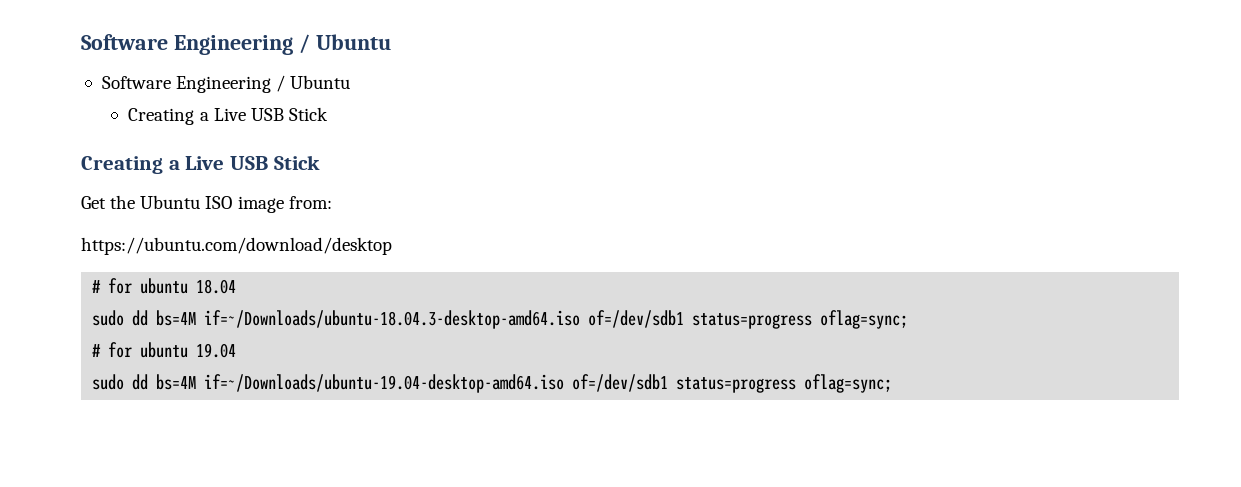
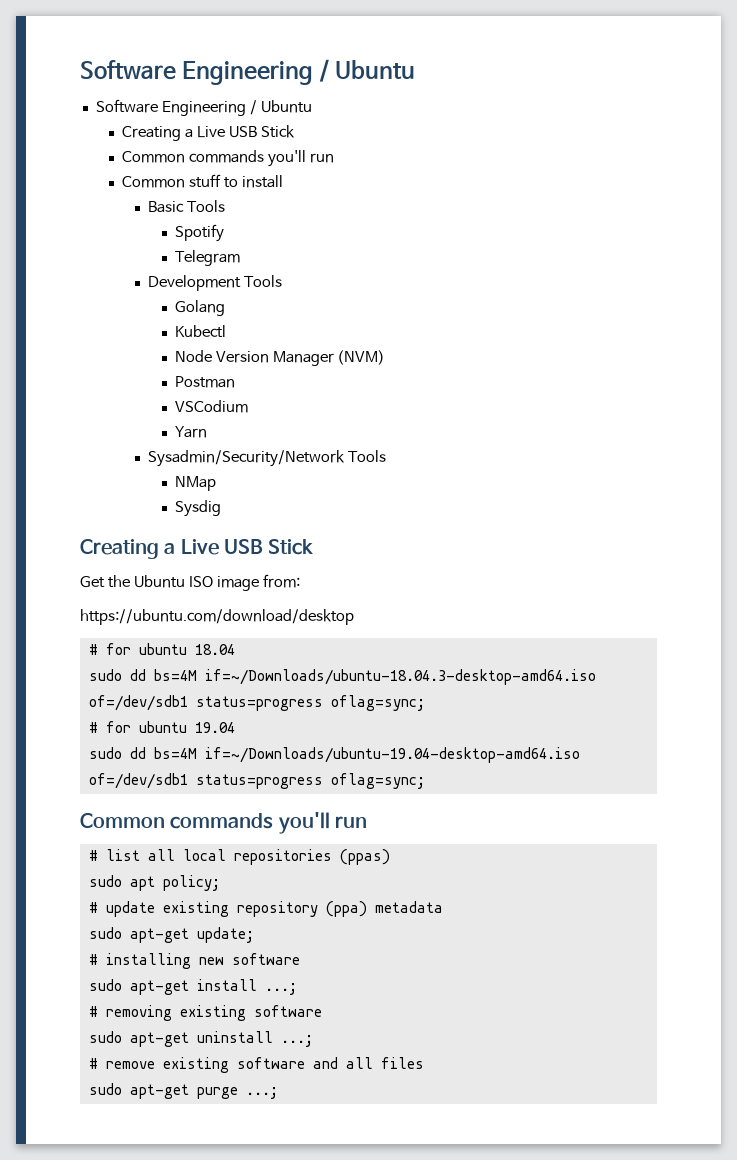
(328, 114) none -> [122,150,334,167] [122,174,283,188] [148,200,226,213] [174,224,224,242] [174,250,240,266] [148,275,283,291] [174,300,225,316] [174,325,226,338] [174,350,386,366] [174,376,235,388] [174,400,248,413] [174,426,207,438] [148,450,387,467] [174,476,216,491] [174,500,221,517] // Common commands you'll run // Common stuff to install // Basic Tools // Spotify // Telegram // Development Tools // Golang // Kubectl // Node Version Manager (NVM) // Postman // VSCodium // Yarn // Sysadmin/Security/Network Tools // NMap // Sysdig
(893, 383) none -> [80,812,367,834] [88,849,390,865] [88,875,220,891] [88,901,443,917] [88,927,254,943] [88,953,300,969] [88,979,297,995] [88,1005,322,1021] [88,1031,313,1047] [88,1057,424,1073] [88,1083,278,1099] // Common commands you'll run // # list all local repositories (ppas) // sudo apt policy; // # update existing repository (ppa) metadata // sudo apt-get update; // # installing new software // sudo apt-get install ...; // # removing existing software // sudo apt-get uninstall ...; // # remove existing software and all files // sudo apt-get purge ...;

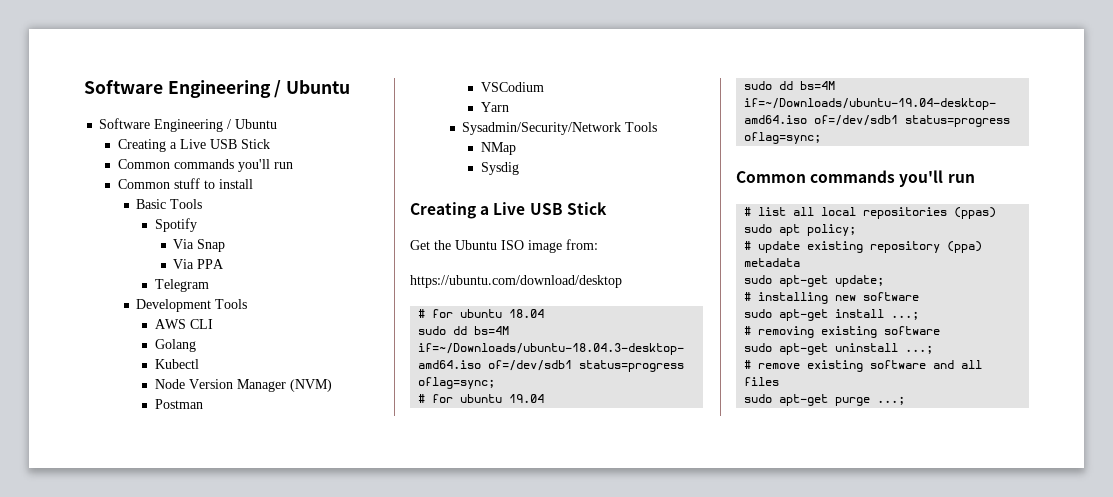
(224, 233) none -> [173,239,226,252] [173,259,225,269] // Via Snap // Via PPA
(283, 281) none -> [154,319,213,329] // AWS CLI

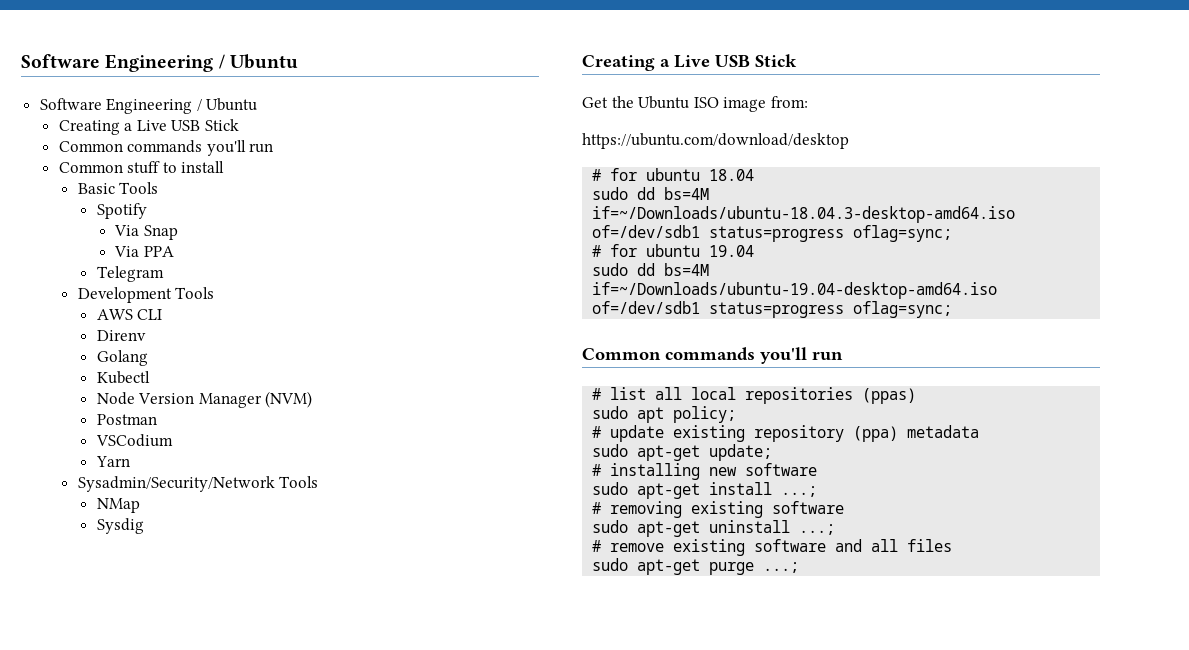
(213, 324) none -> [96,330,146,341] // Direnv

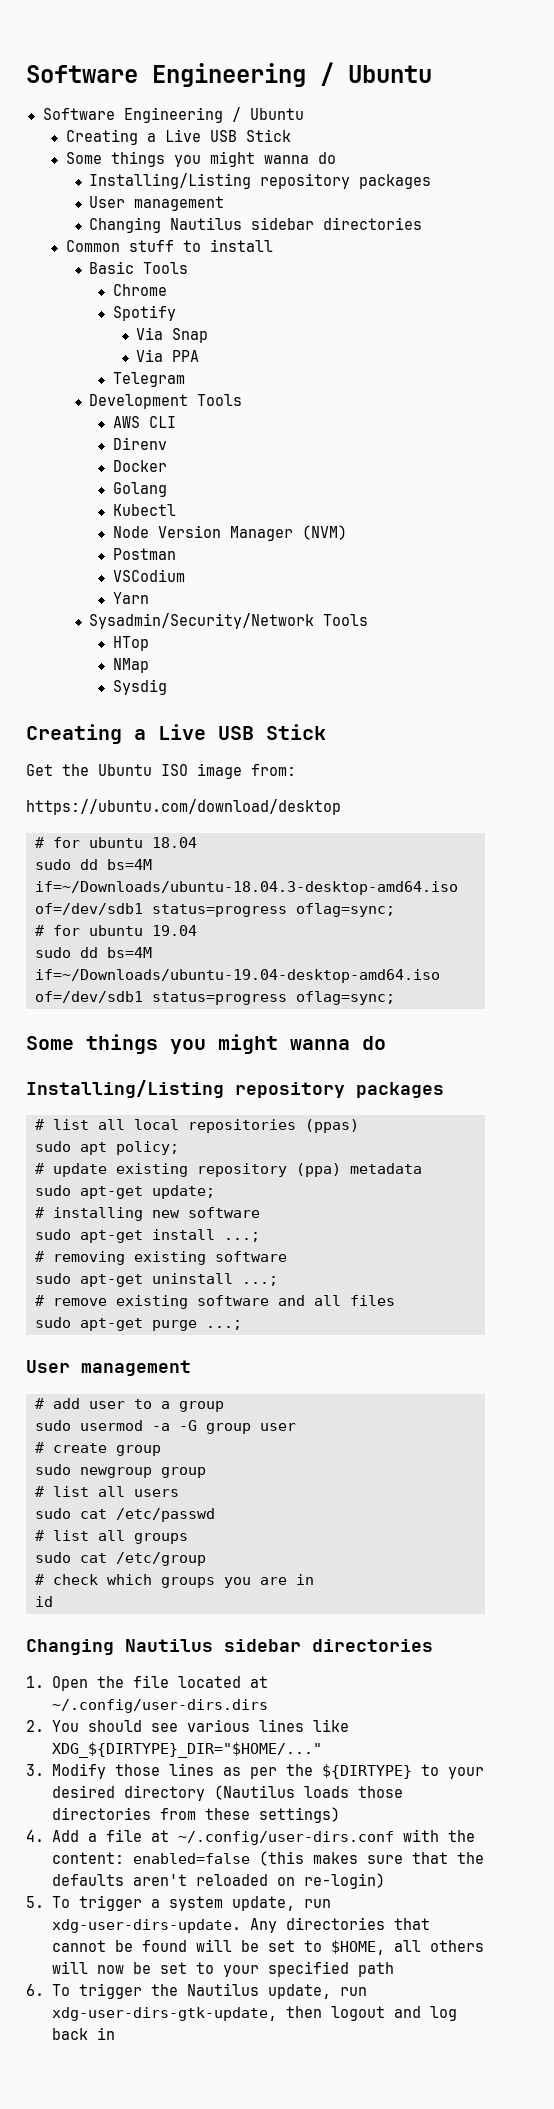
[58,140,274,156] Common commands you'll run -> [65,151,336,167] [89,173,432,189] [89,196,225,211] [89,217,423,233] Some things you might wanna do // Installing/Listing repository packages // User management // Changing Nautilus sidebar directories
(159, 188) none -> [112,284,167,296] // Chrome
(146, 335) none -> [112,460,167,472] // Docker
(319, 482) none -> [112,636,149,651] // HTop
[582,347,843,364] Common commands you'll run -> [26,1034,386,1054] [26,1080,444,1098] Some things you might wanna do // Installing/Listing repository packages
(800, 567) none -> [26,1360,191,1376] [35,1398,224,1412] [35,1420,296,1434] [35,1442,161,1456] [35,1464,206,1478] [35,1486,179,1497] [35,1508,215,1522] [35,1530,188,1544] [35,1552,206,1566] [35,1574,314,1588] [35,1596,53,1607] [26,1639,433,1655] [26,1675,268,1691] [51,1699,268,1713] [26,1719,349,1732] [51,1742,322,1758] [26,1763,484,1779] [51,1785,403,1801] [51,1807,340,1823] [26,1829,475,1845] [51,1851,484,1866] [51,1873,385,1889] [26,1895,331,1911] [51,1917,430,1933] [51,1939,484,1955] [51,1961,394,1977] [26,1983,367,1999] [51,2006,457,2021] [51,2027,115,2040] // User management // # add user to a group // sudo usermod -a -G group user // # create group // sudo newgroup group // # list all users // sudo cat /etc/passwd // # list all groups // sudo cat /etc/group // # check which groups you are in // id // Changing Nautilus sidebar directories // 1. Open the file located at ~/.config/user-dirs.dirs // 2. You should see various lines like XDG_${DIRTYPE}_DIR="$HOME/..." // 3. Modify those lines as per the ${DIRTYPE} to your desired directory (Nautilus loads those directories from these settings) // 4. Add a file at ~/.config/user-dirs.conf with the content: enabled=false (this makes sure that the defaults aren't reloaded on re-login) // 5. To trigger a system update, run xdg-user-dirs-update. Any directories that cannot be found will be set to $HOME, all others will now be set to your specified path // 6. To trigger the Nautilus update, run xdg-user-dirs-gtk-update, then logout and log back in

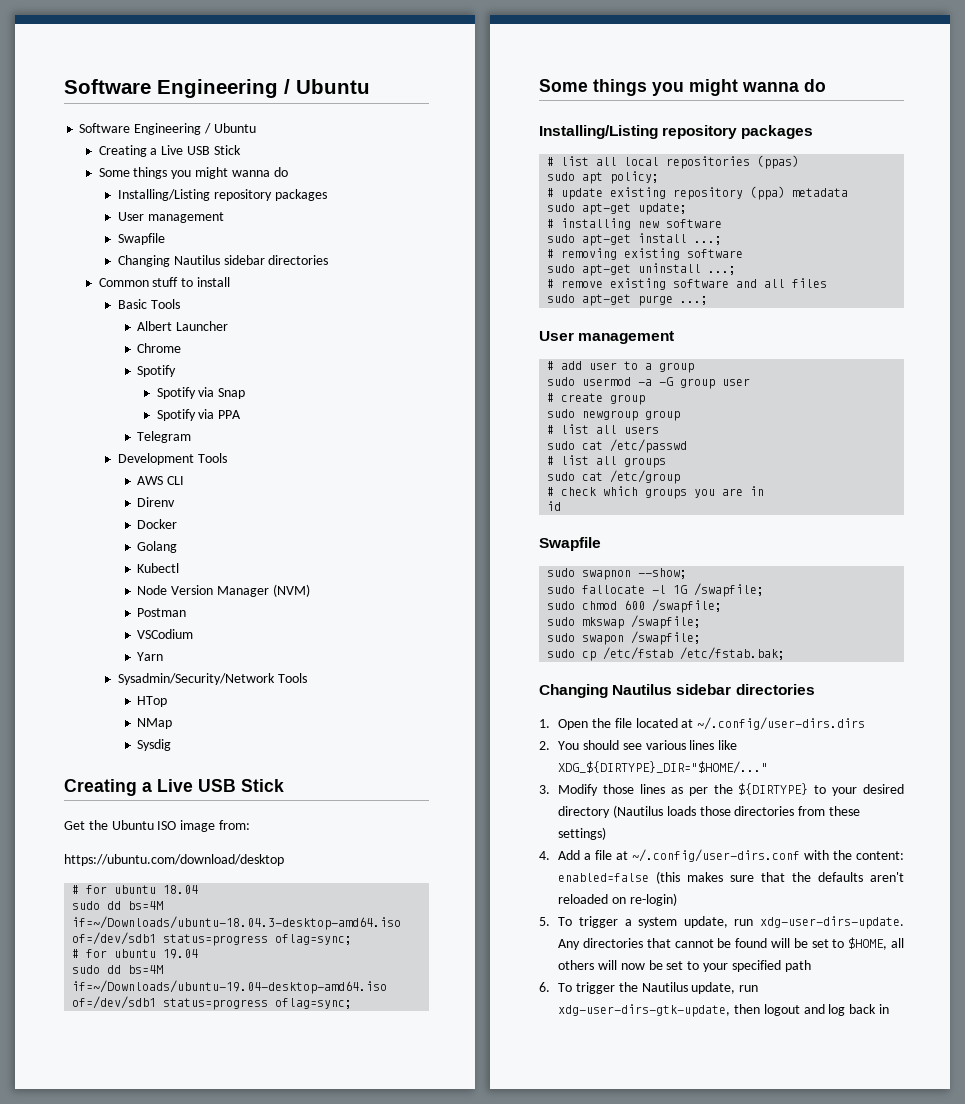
(225, 203) none -> [117,233,165,245] // Swapfile
(189, 268) none -> [137,321,229,331] // Albert Launcher
[136,327,164,340] Via -> [156,387,215,399] Spotify via
[136,349,164,362] Via -> [156,409,215,421] Spotify via
(53, 1601) none -> [539,537,601,551] [547,568,688,580] [547,583,765,597] [547,599,723,613] [547,615,702,629] [547,631,702,645] [547,647,786,661] // Swapfile // sudo swapnon --show; // sudo fallocate -l 1G /swapfile; // sudo chmod 600 /swapfile; // sudo mkswap /swapfile; // sudo swapon /swapfile; // sudo cp /etc/fstab /etc/fstab.bak;

